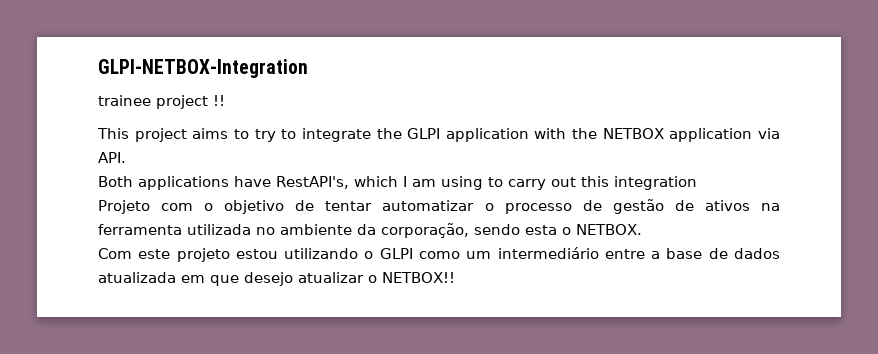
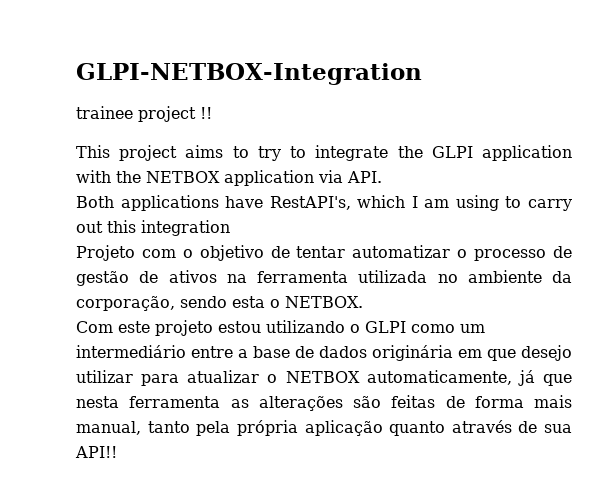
[98,272,176,283] atualizada -> [372,345,453,361] originária
[298,272,455,283] atualizar o NETBOX!! -> [76,370,572,386] [76,395,572,411] [76,420,572,436] [75,446,117,458] utilizar para atualizar o NETBOX automaticamente, já que nesta ferramenta as alterações são feitas de forma mais manual, tanto pela própria aplicação quanto através de sua API!!

